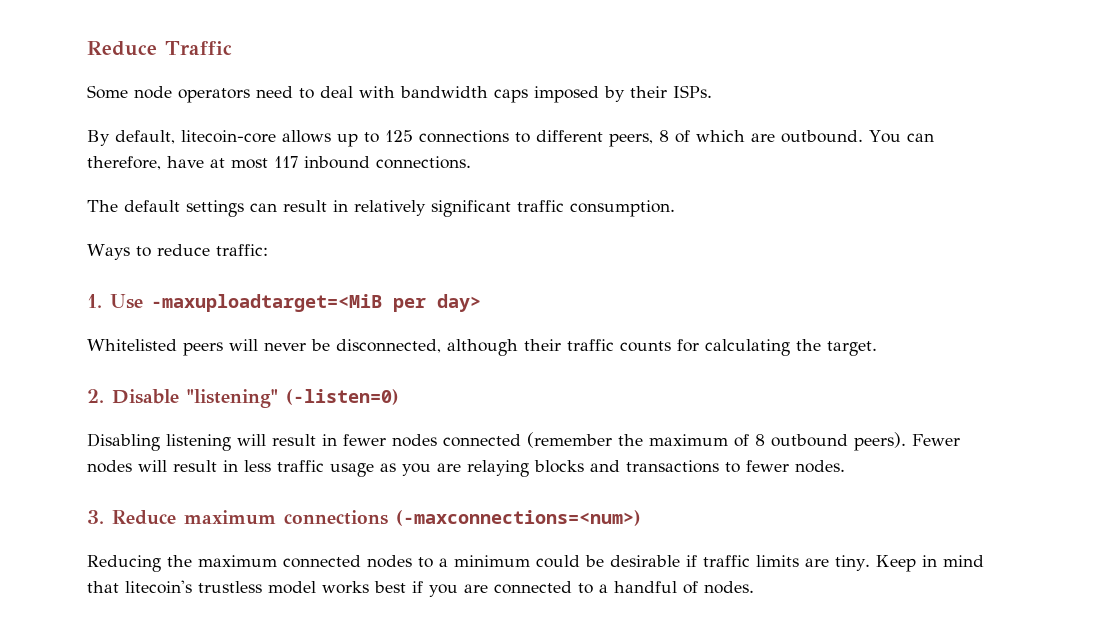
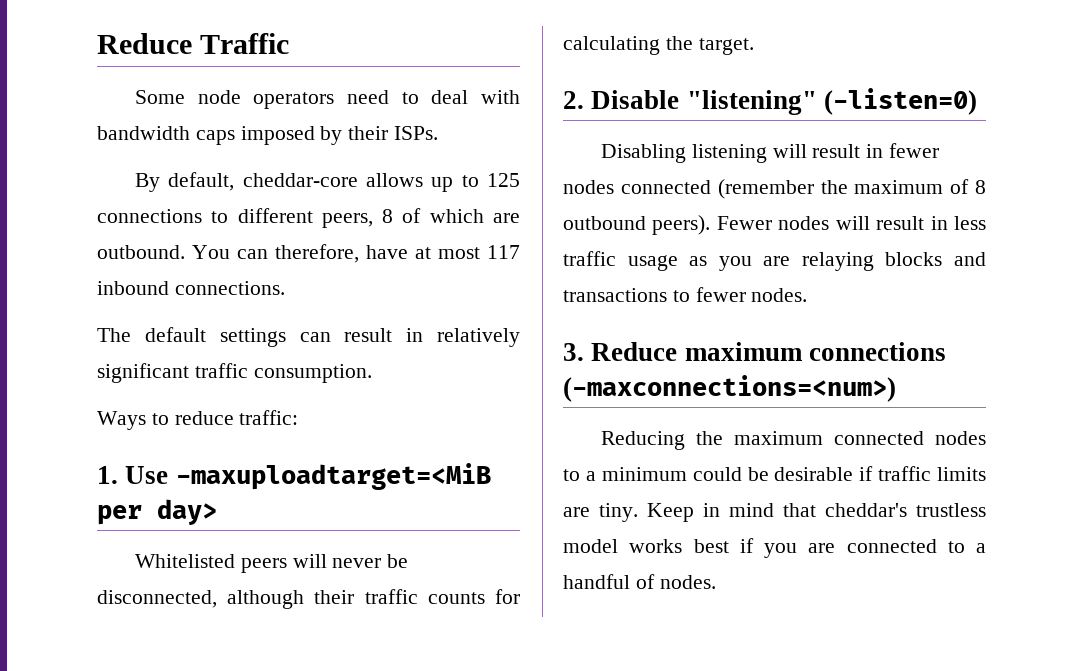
[181,130,276,143] litecoin-core -> [242,173,358,187] cheddar-core
[125,580,192,594] litecoin's -> [825,503,907,517] cheddar's

